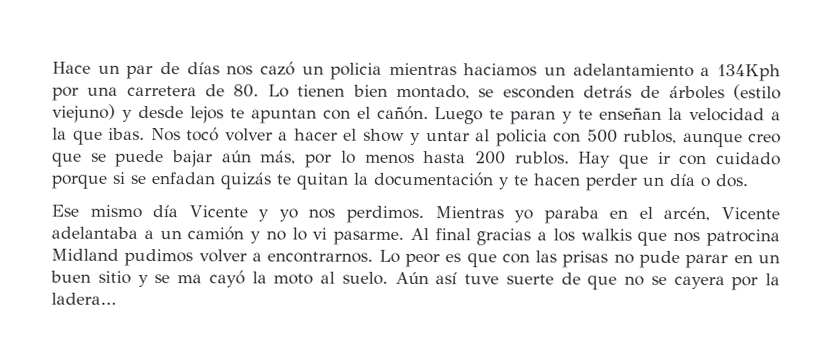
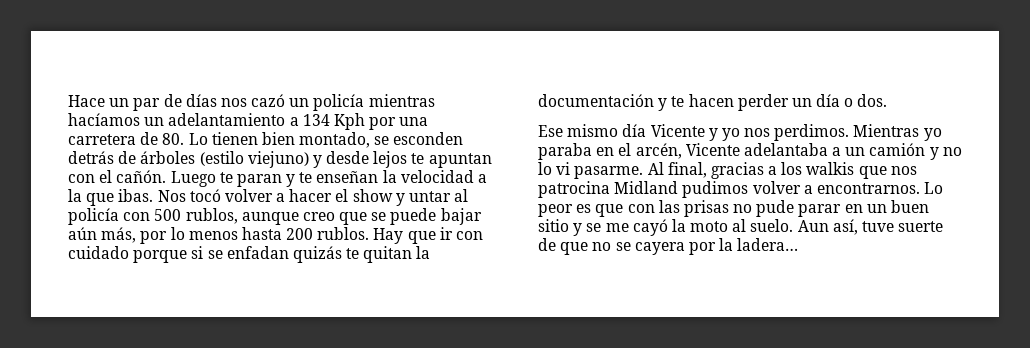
[330,62,538,80] policia mientras haciamos -> [313,94,435,111] [68,113,140,126] policía mientras hacíamos
[717,64,781,82] 134Kph -> [302,113,365,130] 134 Kph
[495,129,548,147] policia -> [68,208,119,225] policía
[434,228,471,241] final -> [667,162,707,178] final,
[177,274,202,284] ma -> [605,223,629,232] me
[394,271,458,285] Aún así -> [797,219,858,235] Aun así,

